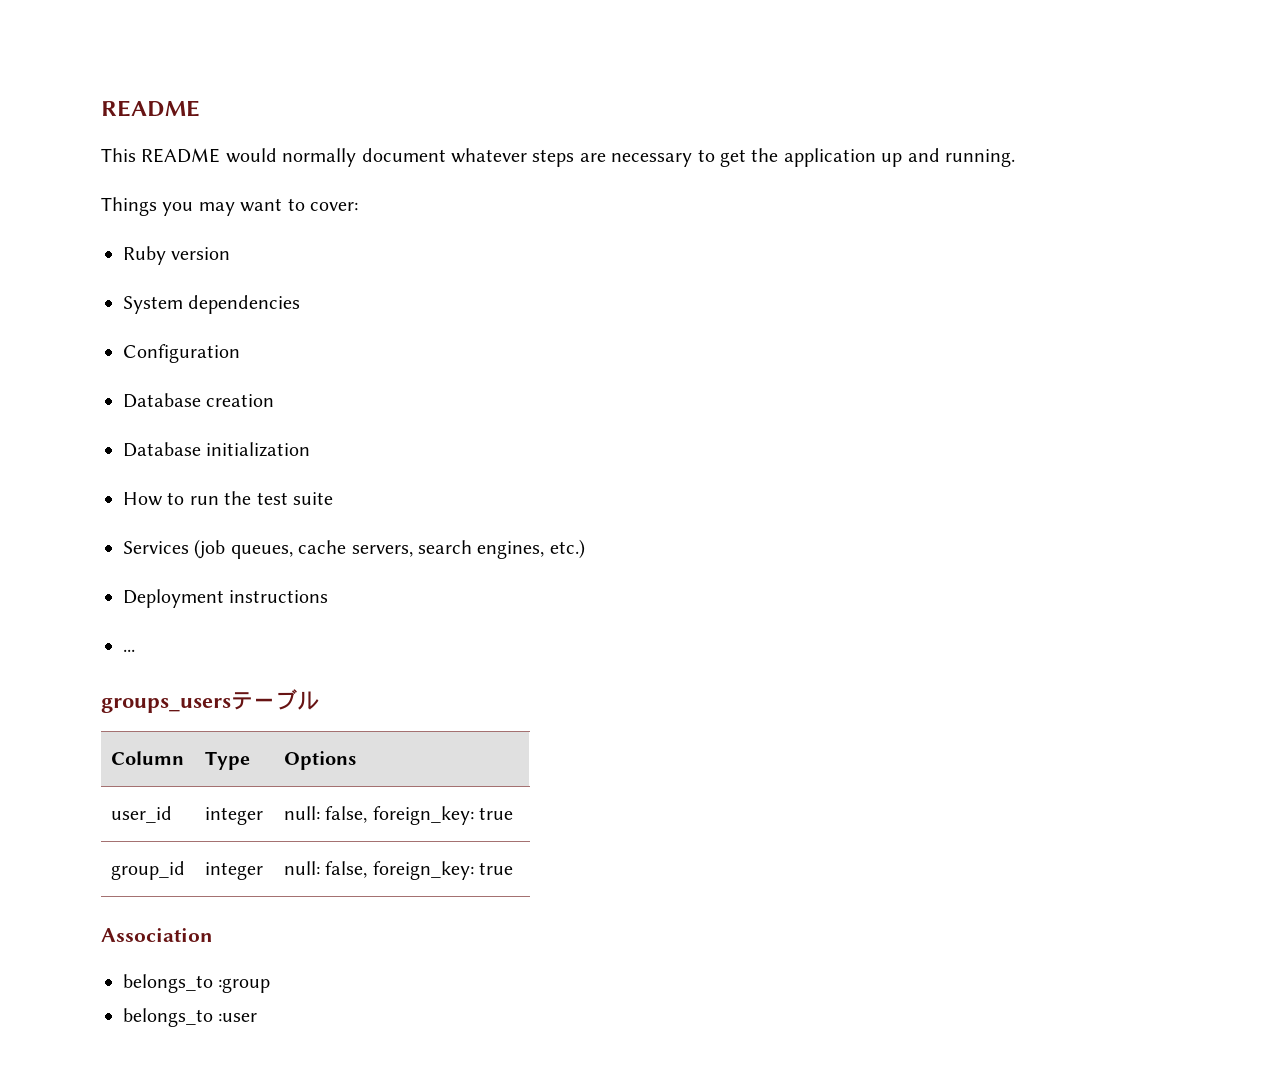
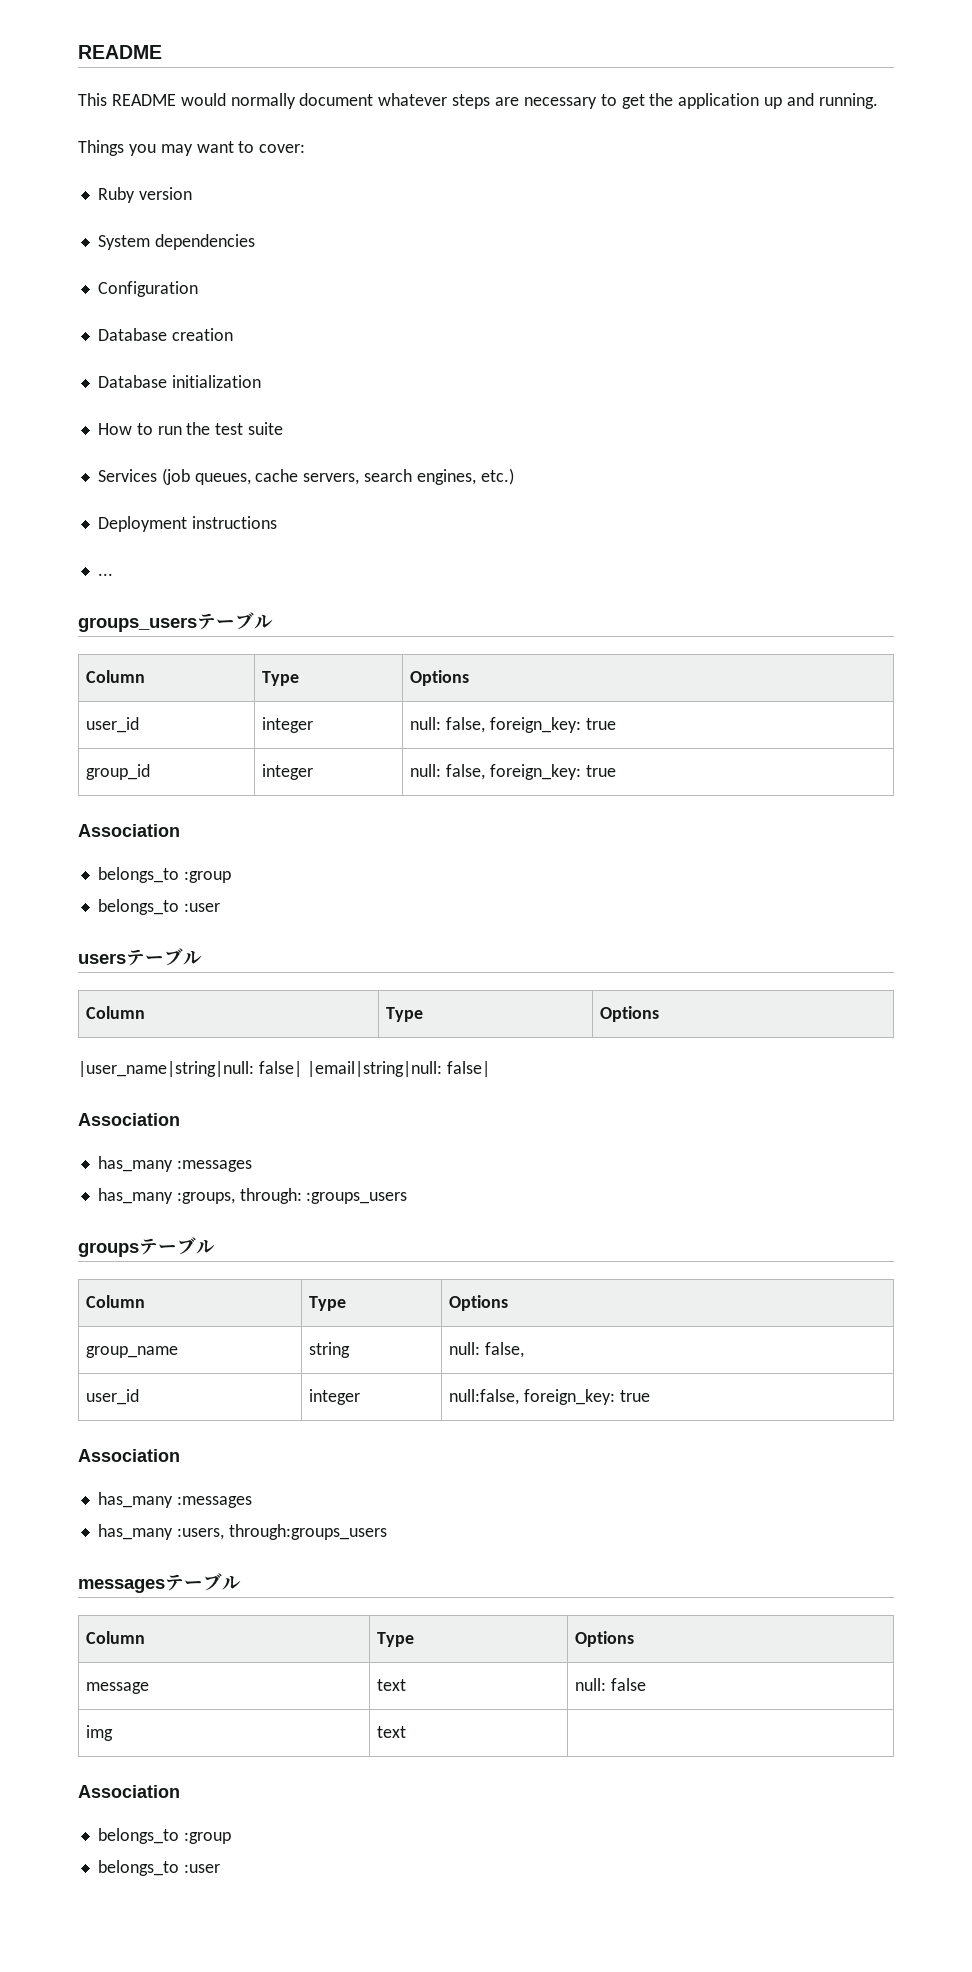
(258, 1017) none -> [78,948,202,966] [86,1006,146,1019] [386,1007,424,1022] [600,1006,660,1022] [78,1061,490,1077] [78,1113,180,1126] [97,1156,252,1172] [97,1188,408,1204] [78,1237,215,1257] [86,1295,146,1308] [309,1296,347,1311] [449,1295,509,1311] [86,1346,179,1358] [309,1342,351,1358] [449,1342,525,1358] [86,1389,140,1405] [309,1389,361,1405] [449,1389,651,1405] [78,1449,180,1462] [97,1492,252,1508] [97,1524,387,1540] [78,1573,241,1593] [86,1631,146,1644] [377,1632,415,1647] [575,1631,635,1647] [86,1682,150,1694] [377,1679,407,1691] [575,1678,647,1691] [86,1725,114,1741] [377,1726,407,1738] [78,1785,180,1798] [97,1828,231,1844] [97,1860,220,1876] // usersテーブル // Column | Type | Options // |user_name|string|null: false| |email|string|null: false| // Association // has_many :messages // has_many :groups, through: :groups_users // groupsテーブル // Column | Type | Options // group_name | string | null: false, // user_id | integer | null:false, foreign_key: true // Association // has_many :messages // has_many :users, through:groups_users // messagesテーブル // Column | Type | Options // message | text | null: false // img | text | // Association // belongs_to :group // belongs_to :user

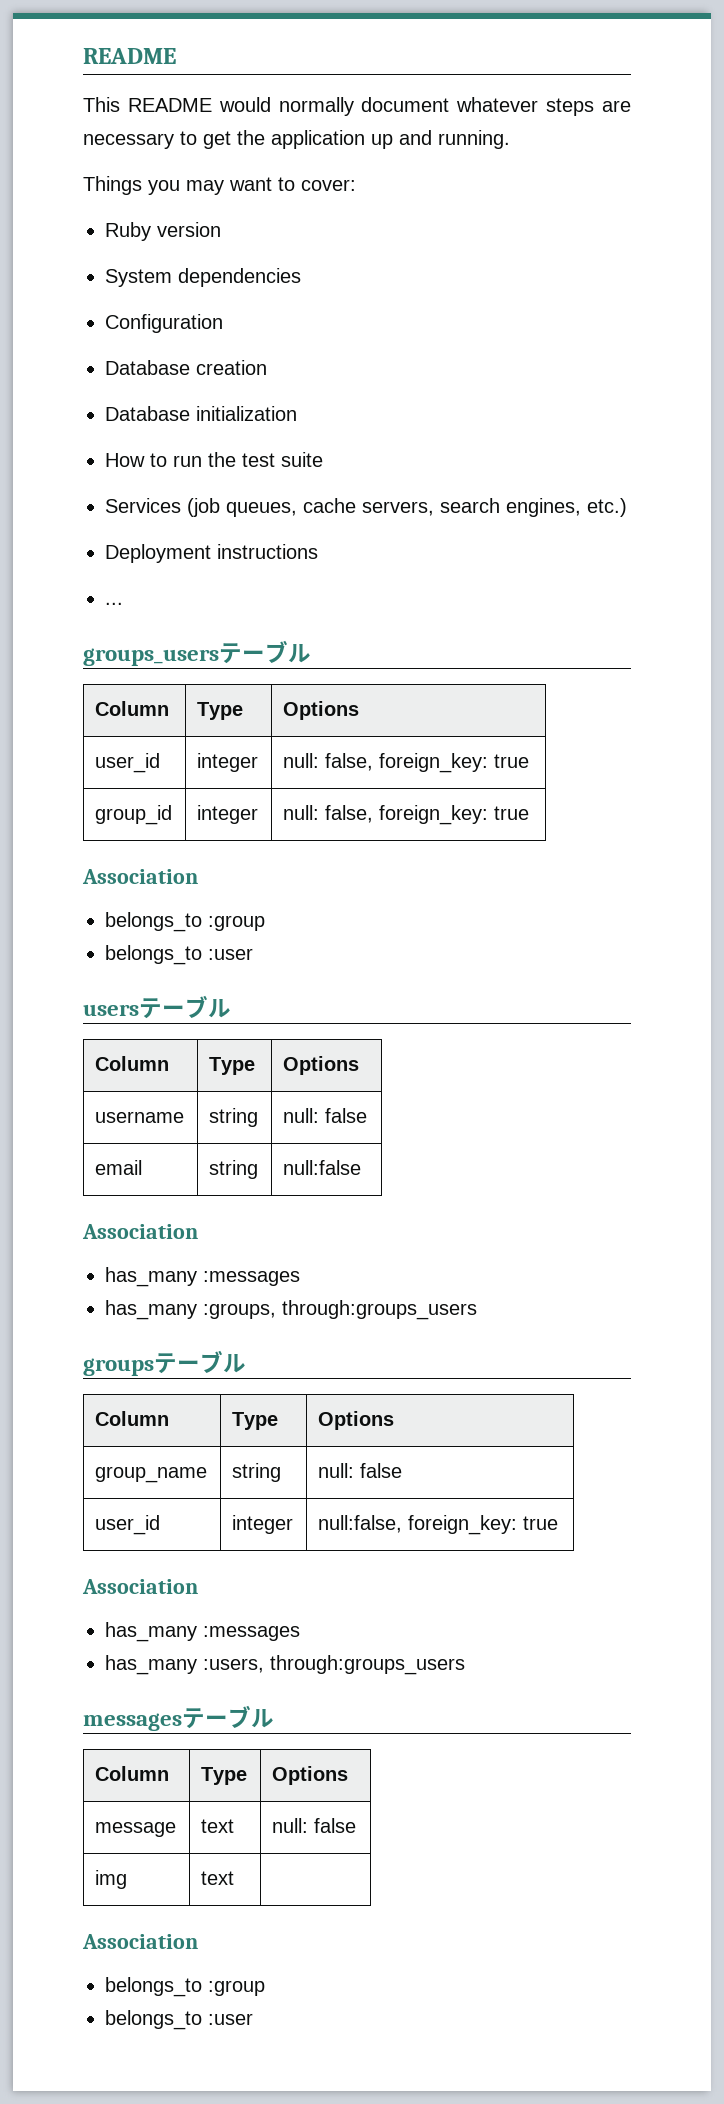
[78,1061,490,1077] // |user_name|string|null: false| |email|string|null: false| -> [95,1111,185,1123] [209,1108,259,1127] [283,1108,368,1123] [95,1160,143,1175] [209,1160,259,1179] [283,1160,362,1175] // username | string | null: false // email | string | null:false
[239,1188,408,1204] through: :groups_users -> [282,1300,477,1320] through:groups_users
[485,1342,525,1358] false, -> [360,1463,403,1478] false

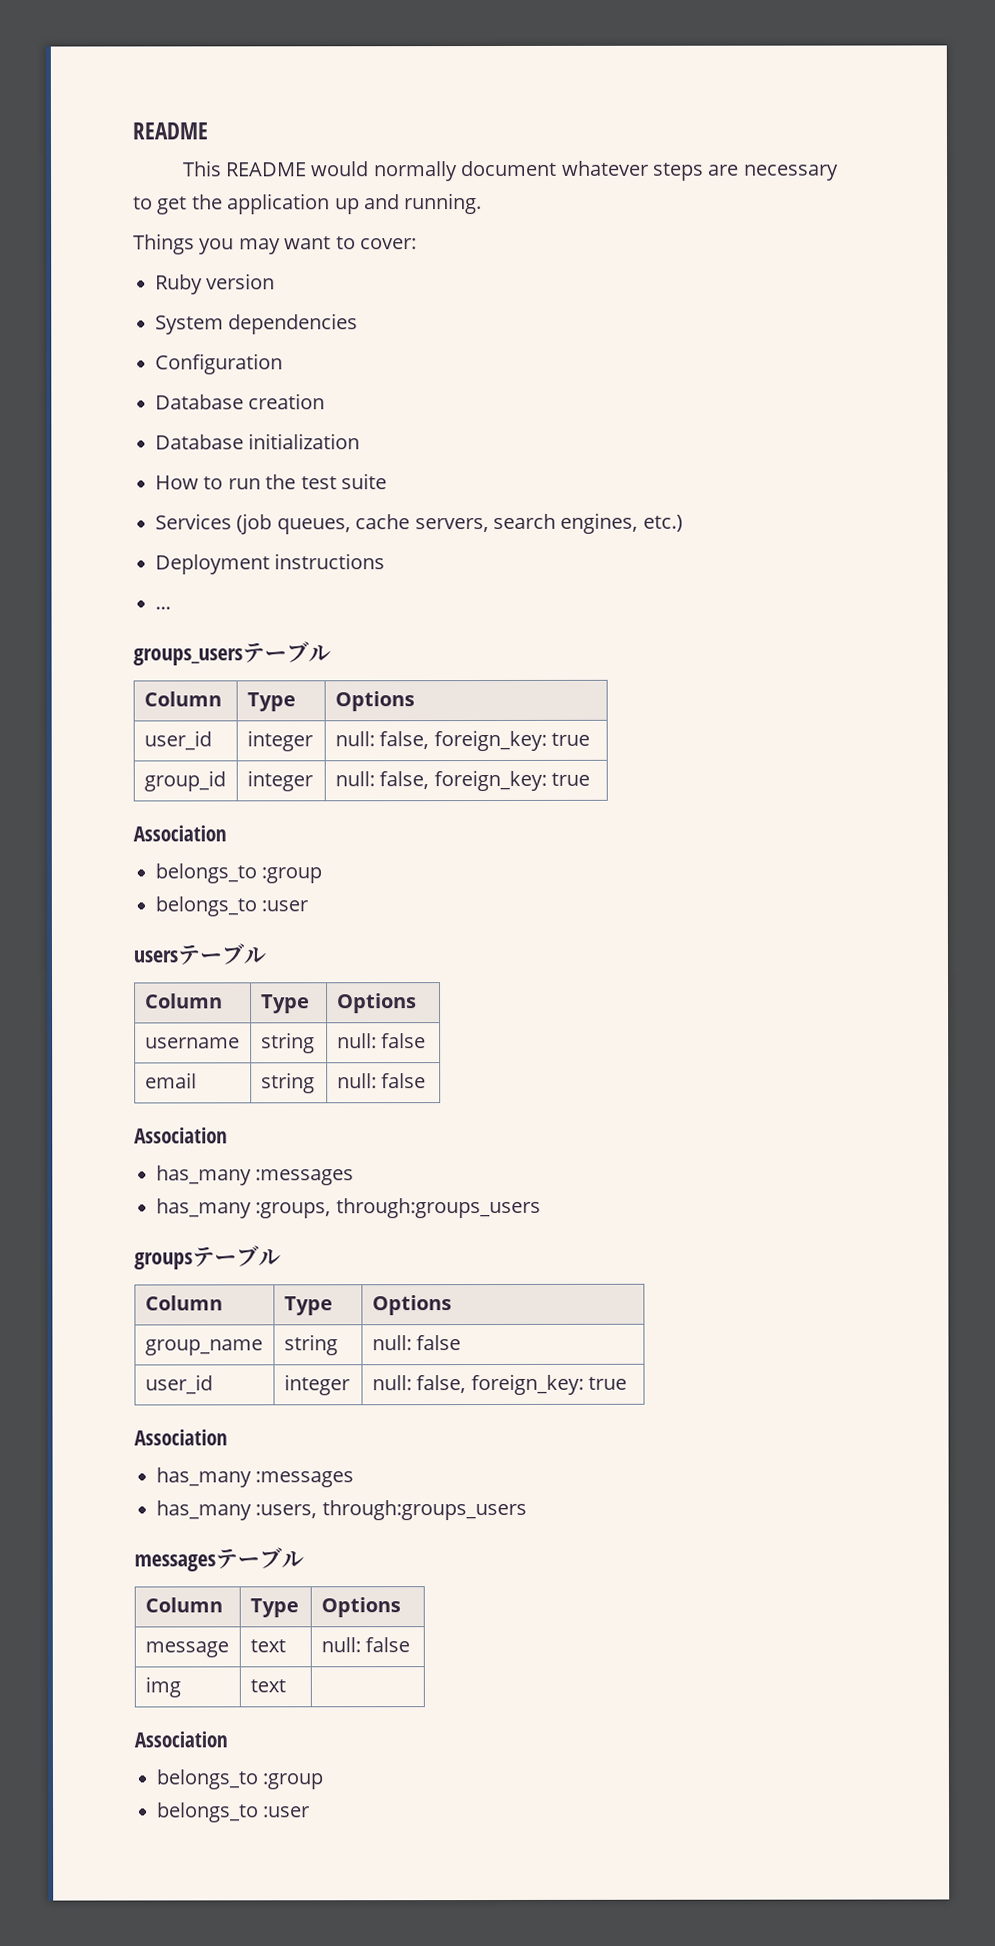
[283,1160,362,1175] null:false -> [336,1073,427,1089] null: false
[318,1515,403,1533] null:false, -> [371,1375,467,1394] null: false,

